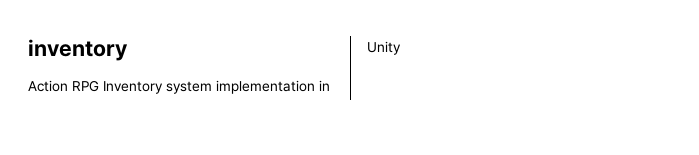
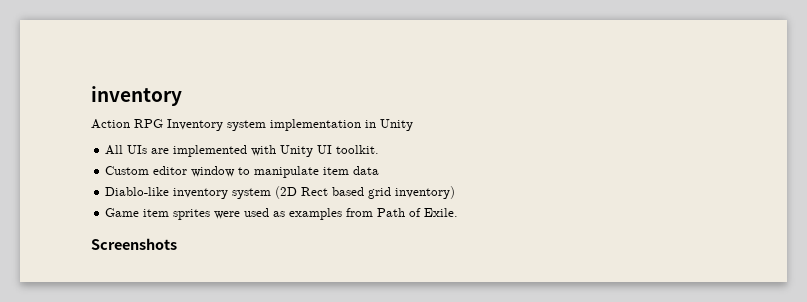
(401, 48) none -> [105,145,380,157] [105,166,380,178] [105,186,456,199] [105,208,459,220] [91,238,177,250] // All UIs are implemented with Unity UI toolkit. // Custom editor window to manipulate item data // Diablo-like inventory system (2D Rect based grid inventory) // Game item sprites were used as examples from Path of Exile. // Screenshots

